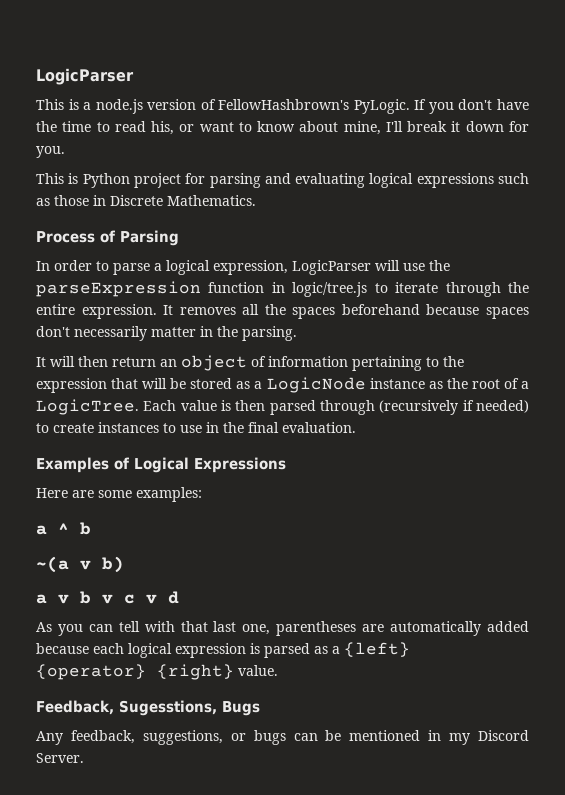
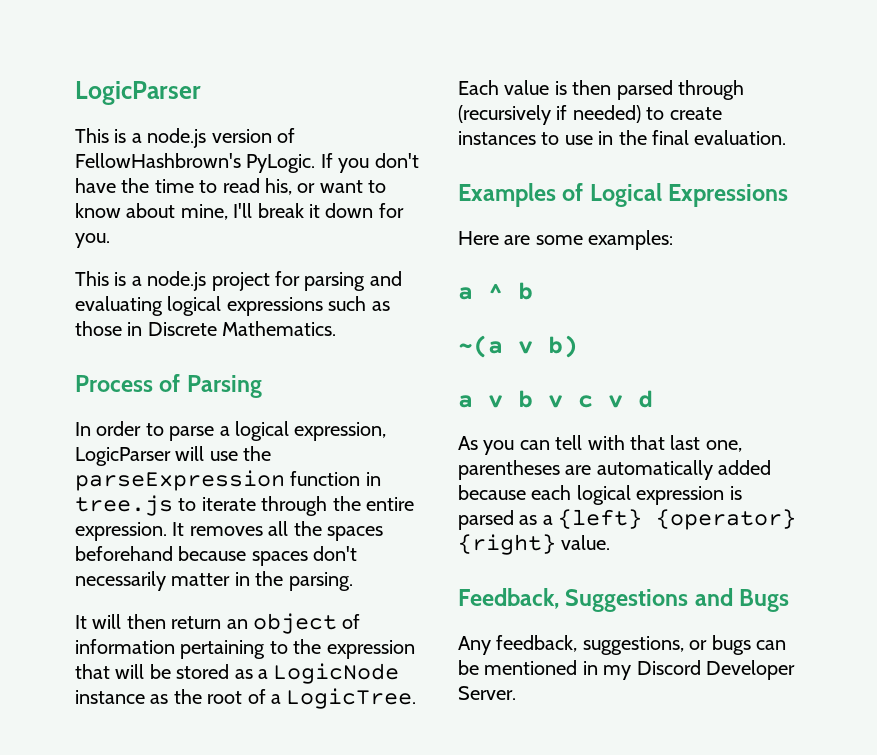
[82,173,130,188] Python -> [131,271,207,291] a node.js
[292,282,368,297] logic/tree.js -> [75,495,173,516] tree.js
[119,700,217,716] Sugesstions, -> [565,588,733,612] Suggestions and
(529, 735) none -> [706,660,795,680] Developer

